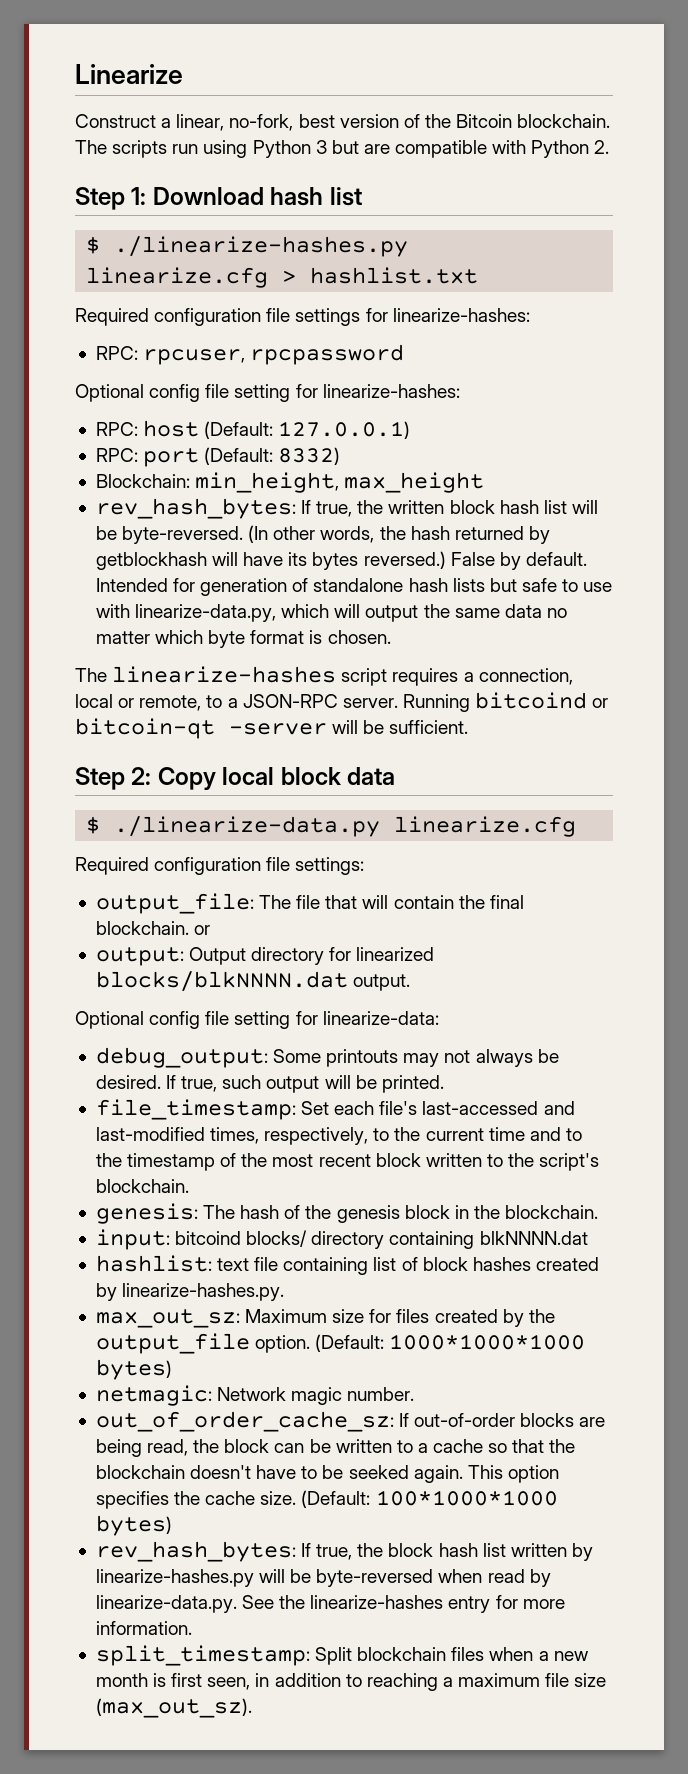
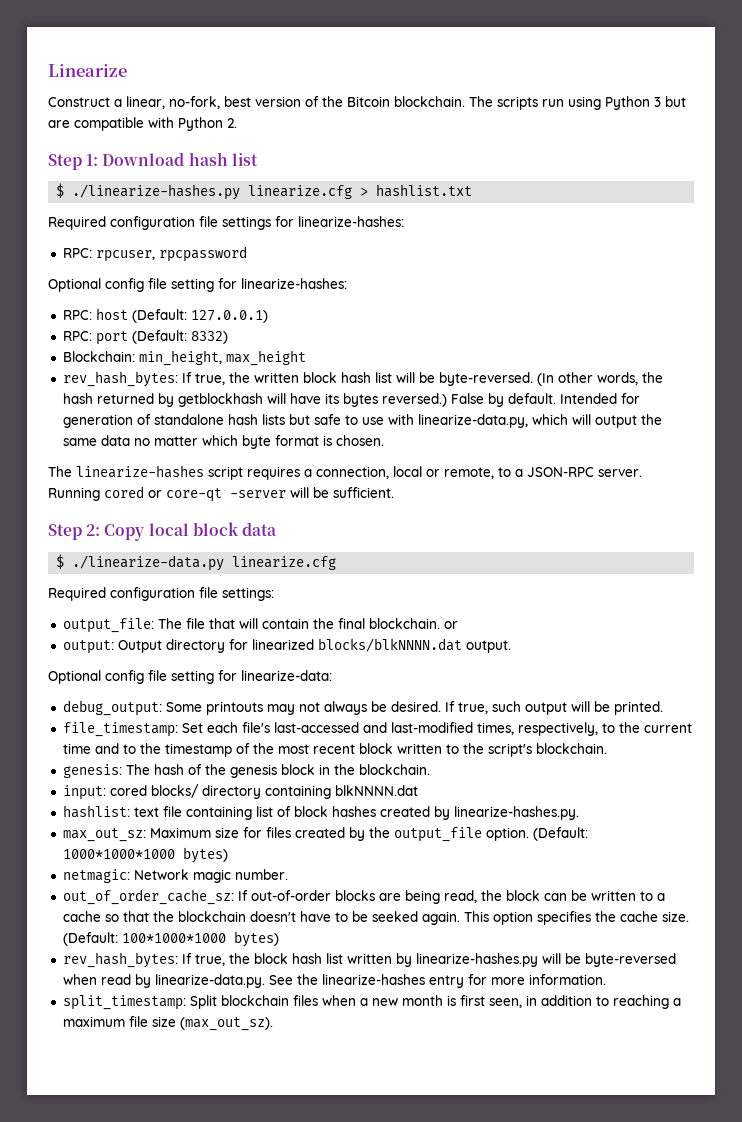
[475,692,609,709] [75,718,215,739] bitcoind or bitcoin-qt -> [104,486,222,502] cored or core-qt
[175,1231,242,1245] bitcoind -> [109,785,147,796] cored

